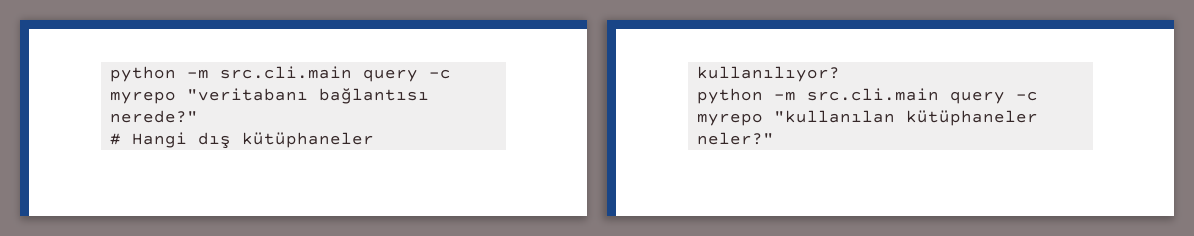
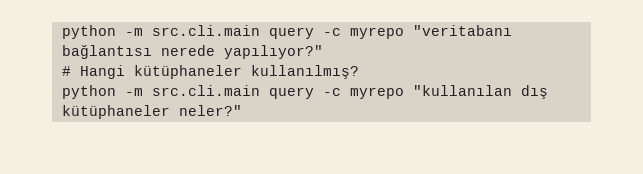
[110,110,198,123] nerede?" -> [160,45,323,59] nerede yapılıyor?"
[198,132,374,149] [697,66,840,82] dış kütüphaneler kullanılıyor? -> [133,65,359,79] kütüphaneler kullanılmış?
(895, 116) none -> [520,85,548,99] dış

